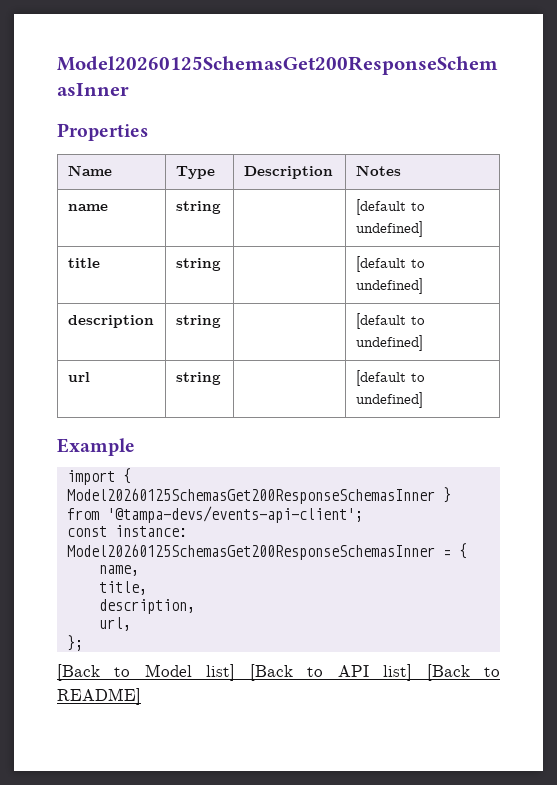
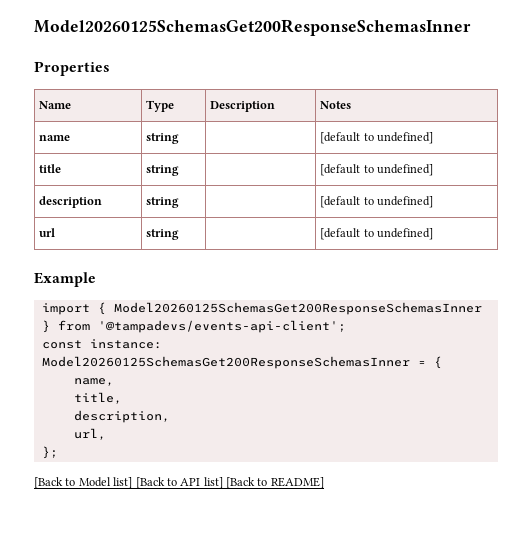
[106,506,363,523] '@tampa-devs/events-api-client'; -> [97,320,346,333] '@tampadevs/events-api-client';

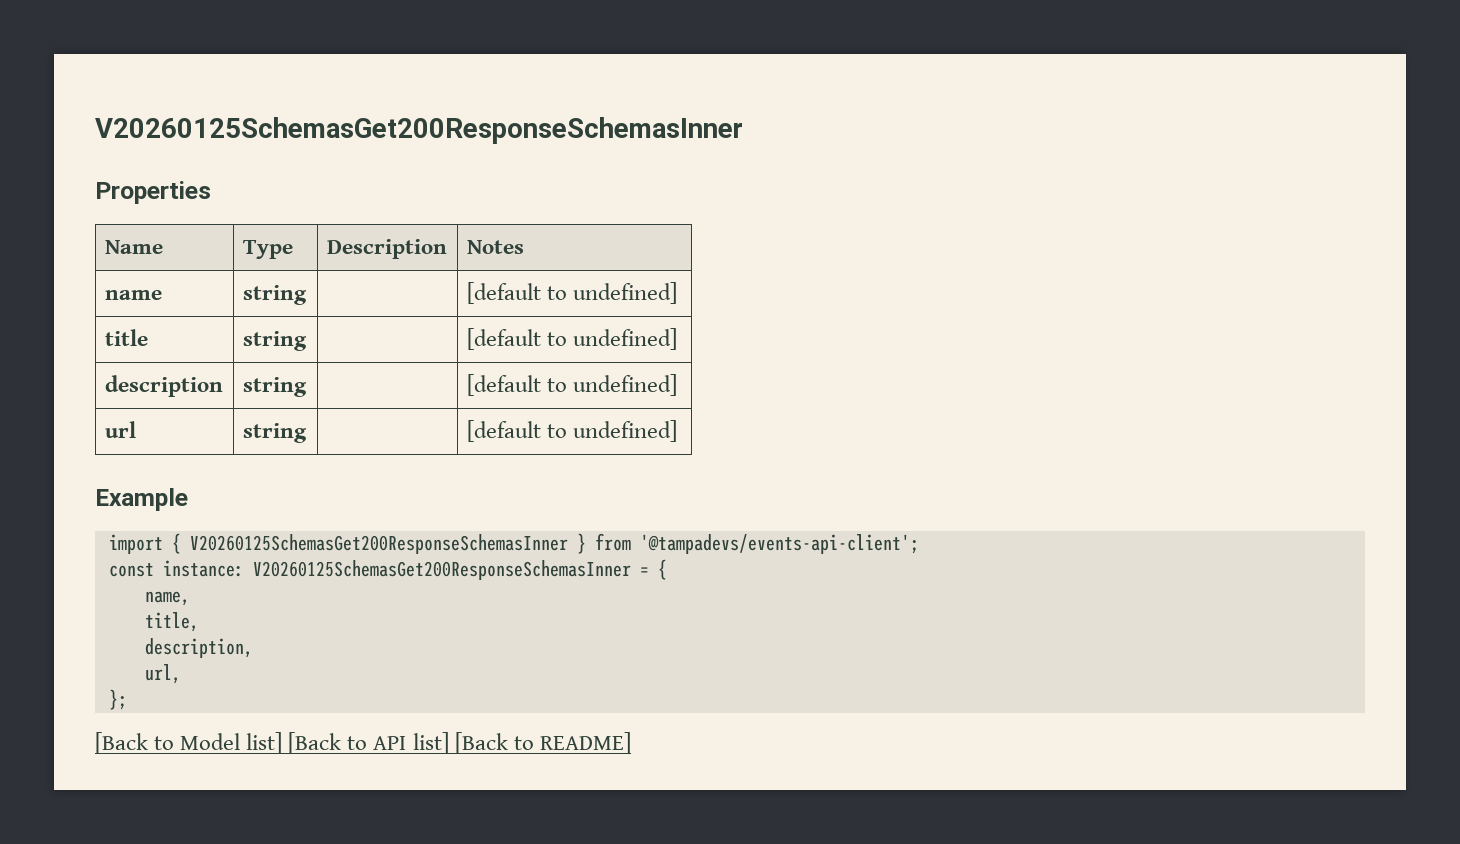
[34,19,471,36] Model20260125SchemasGet200ResponseSchemasInner -> [95,117,743,144] V20260125SchemasGet200ResponseSchemasInner
[113,302,482,315] Model20260125SchemasGet200ResponseSchemasInner -> [189,534,568,554] V20260125SchemasGet200ResponseSchemasInner
[41,356,410,369] Model20260125SchemasGet200ResponseSchemasInner -> [252,560,631,580] V20260125SchemasGet200ResponseSchemasInner

